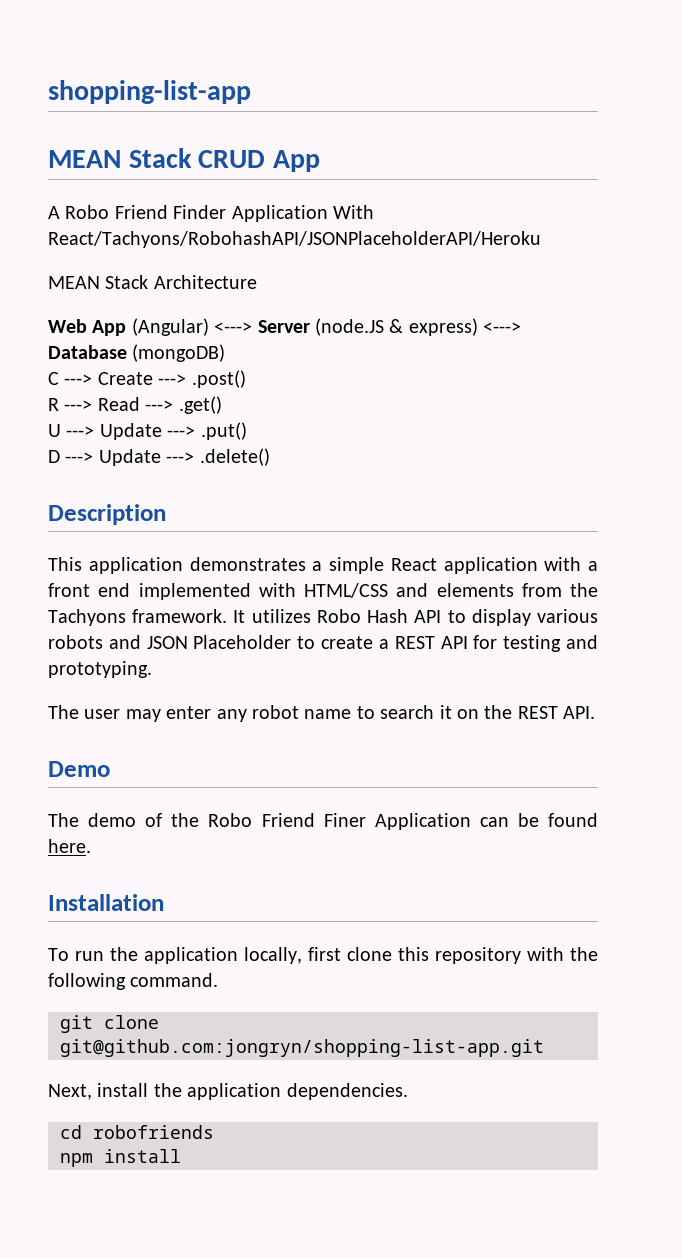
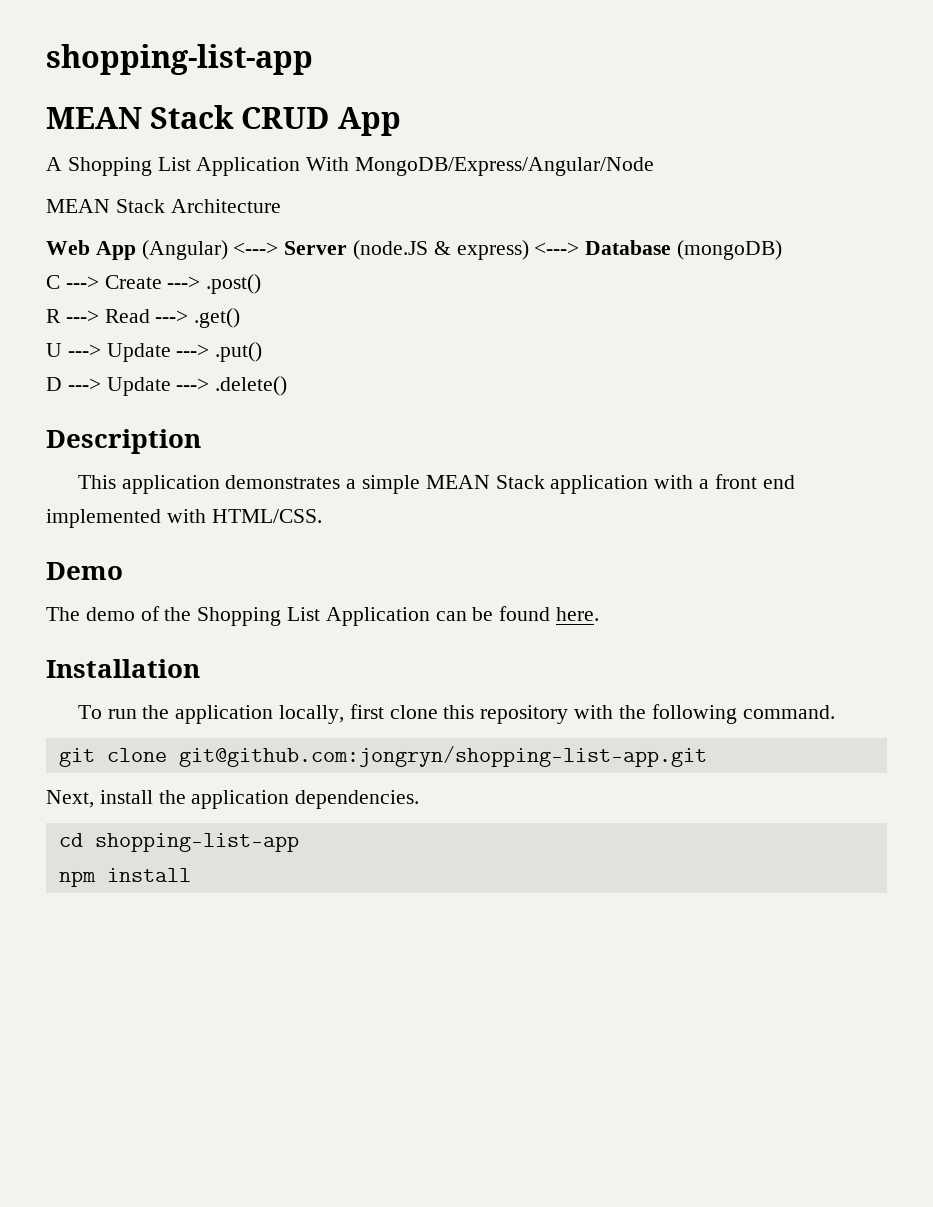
[65,205,227,219] Robo Friend Finder -> [67,157,191,176] Shopping List
[48,231,541,248] React/Tachyons/RobohashAPI/JSONPlaceholderAPI/Heroku -> [355,157,655,176] MongoDB/Express/Angular/Node
[390,558,437,571] React -> [425,475,545,489] MEAN Stack
[304,583,598,598] [48,609,598,626] [48,635,598,652] [48,661,152,678] [48,705,596,722] HTML/CSS and elements from the Tachyons framework. It utilizes Robo Hash API to display various robots and JSON Placeholder to create a REST API for testing and prototyping. // The user may enter any robot name to search it on the REST API. -> [211,509,322,523] HTML/CSS.
[208,813,366,827] Robo Friend Finer -> [197,607,321,626] Shopping List
[93,1125,214,1139] robofriends -> [94,833,299,852] shopping-list-app

